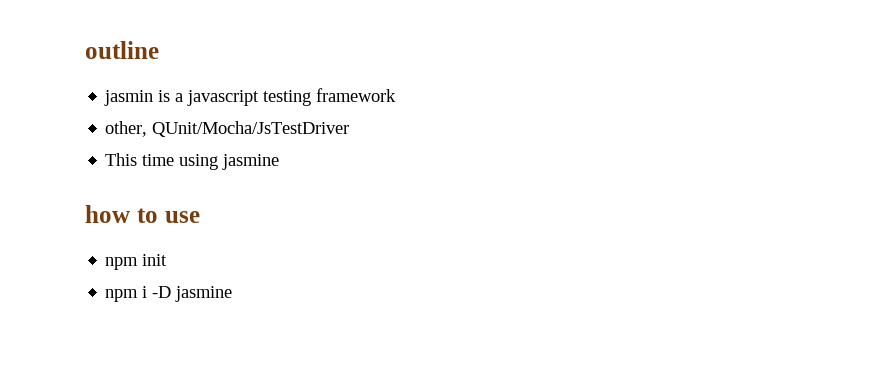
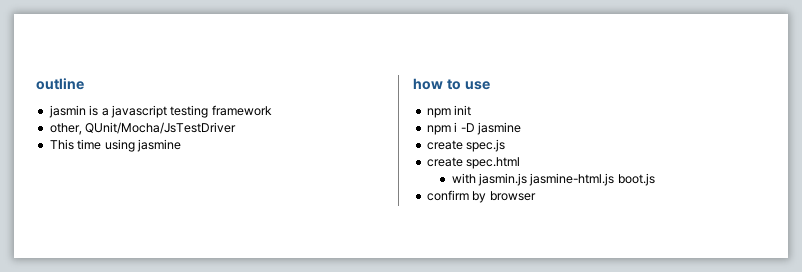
(233, 294) none -> [426,139,506,152] [426,157,521,169] [451,173,655,186] [426,190,536,203] // create spec.js // create spec.html // with jasmin.js jasmine-html.js boot.js // confirm by browser

